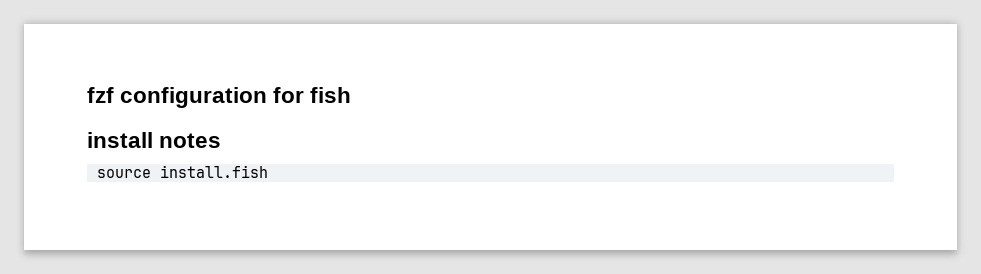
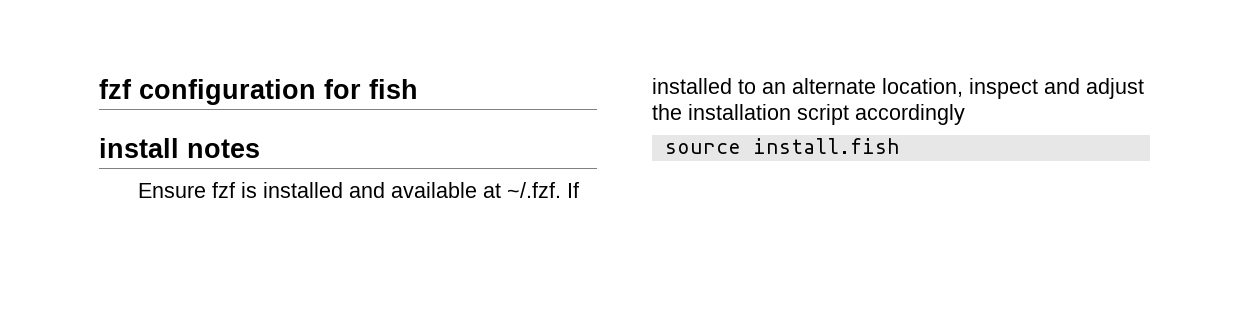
(222, 140) none -> [138,182,580,198] [652,78,1144,99] [652,104,965,125] // Ensure fzf is installed and available at ~/.fzf. If installed to an alternate location, inspect and adjust the installation script accordingly

